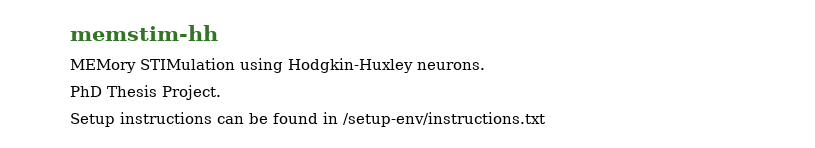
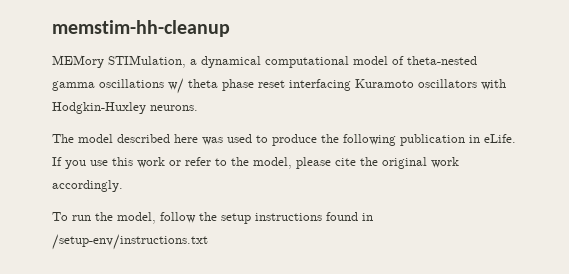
[70,25,218,41] memstim-hh -> [52,20,230,37] memstim-hh-cleanup
[140,58,485,73] [70,85,221,100] [70,112,268,127] STIMulation using Hodgkin-Huxley neurons. // PhD Thesis Project. // Setup instructions can be -> [108,55,477,68] [52,78,506,94] [52,102,198,114] [52,134,516,146] [52,157,459,169] [52,180,123,192] [52,212,322,224] STIMulation, a dynamical computational model of theta-nested gamma oscillations w/ theta phase reset interfacing Kuramoto oscillators with Hodgkin-Huxley neurons. // The model described here was used to produce the following publication in eLife. If you use this work or refer to the model, please cite the original work accordingly. // To run the model, follow the setup instructions

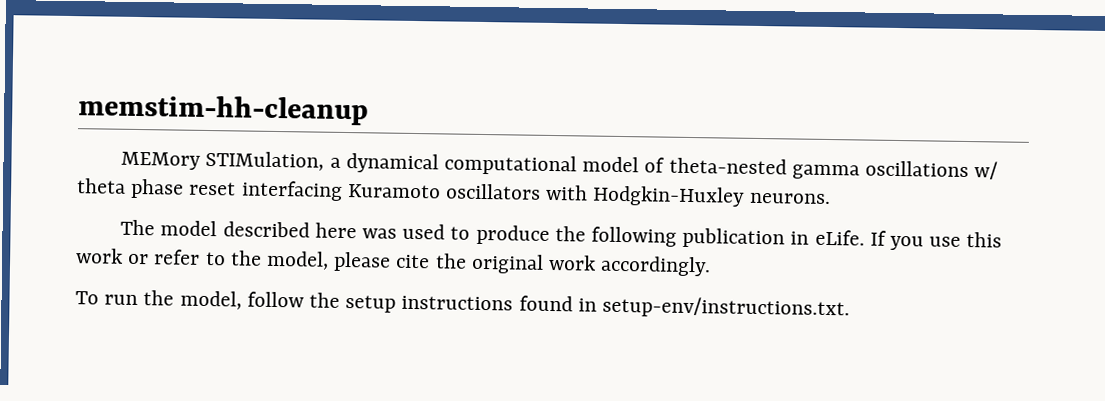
[52,234,208,250] /setup-env/instructions.txt -> [602,295,851,320] setup-env/instructions.txt.

